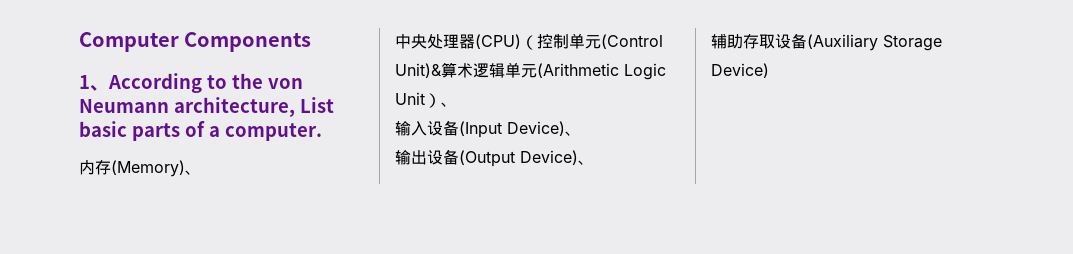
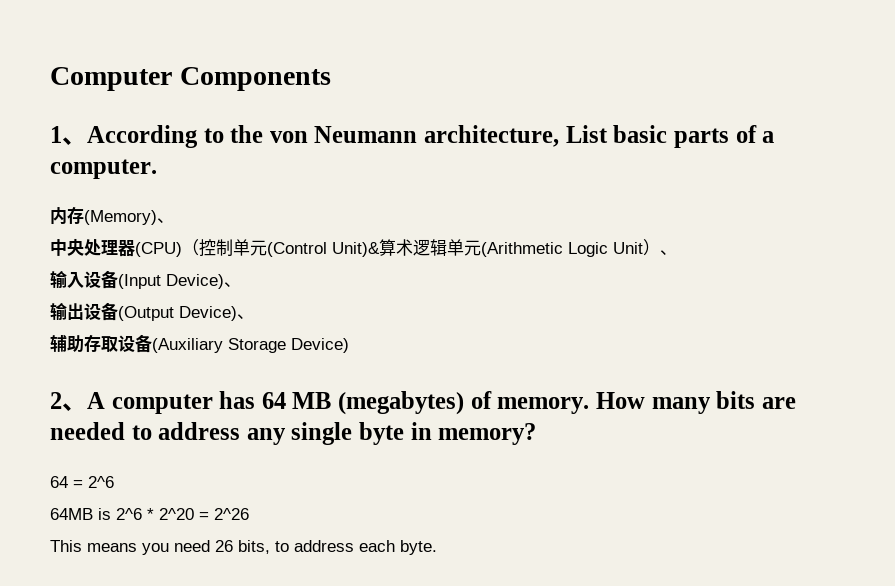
(769, 70) none -> [50,391,796,415] [50,422,537,445] [50,476,114,488] [50,508,249,520] [50,540,437,555] // 2、A computer has 64 MB (megabytes) of memory. How many bits are needed to address any single byte in memory? // 64 = 2^6 // 64MB is 2^6 * 2^20 = 2^26 // This means you need 26 bits, to address each byte.

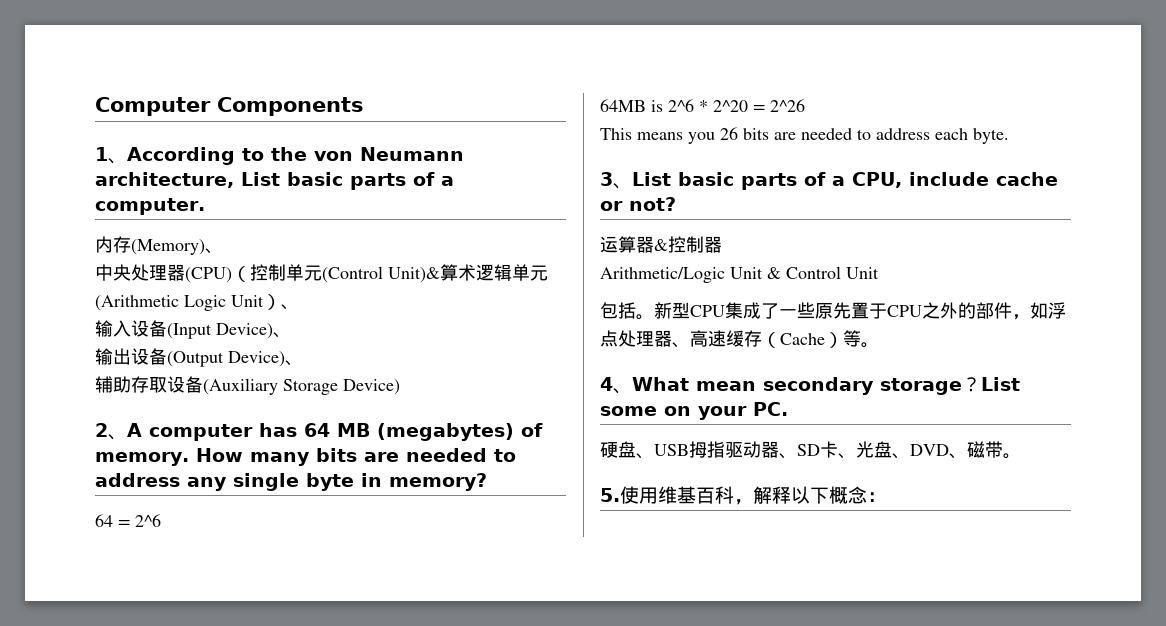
[174,540,270,554] need 26 bits, -> [720,127,852,140] 26 bits are needed
(437, 547) none -> [600,172,1058,190] [600,197,676,211] [600,236,722,253] [600,266,879,283] [600,302,1066,320] [600,330,879,348] [600,377,1020,395] [600,402,788,420] [600,441,1021,459] [600,486,886,505] // 3、List basic parts of a CPU, include cache or not? // 运算器&控制器 // Arithmetic/Logic Unit & Control Unit // 包括。新型CPU集成了一些原先置于CPU之外的部件，如浮点处理器、高速缓存（Cache）等。 // 4、What mean secondary storage？List some on your PC. // 硬盘、USB拇指驱动器、SD卡、光盘、DVD、磁带。 // 5.使用维基百科，解释以下概念：

